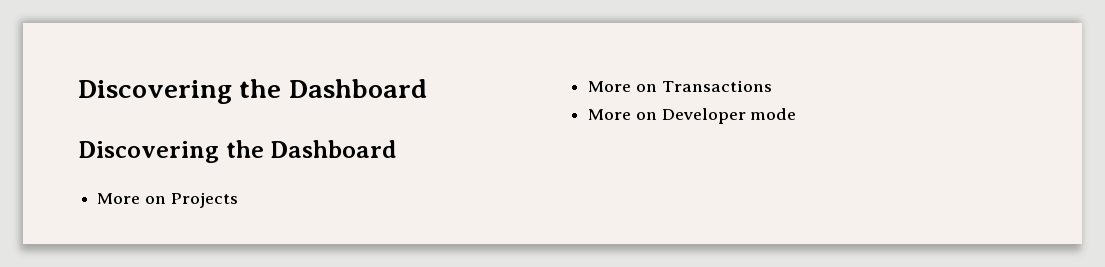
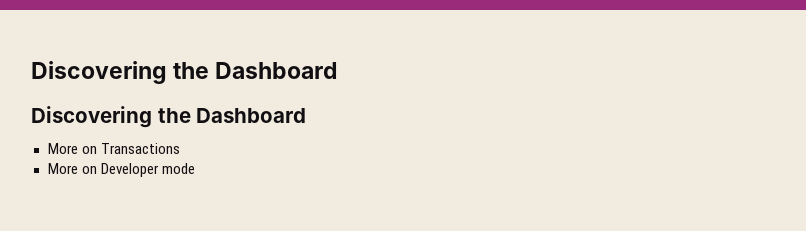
[97,192,238,208] // More on Projects -> (307, 115) none

